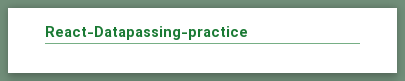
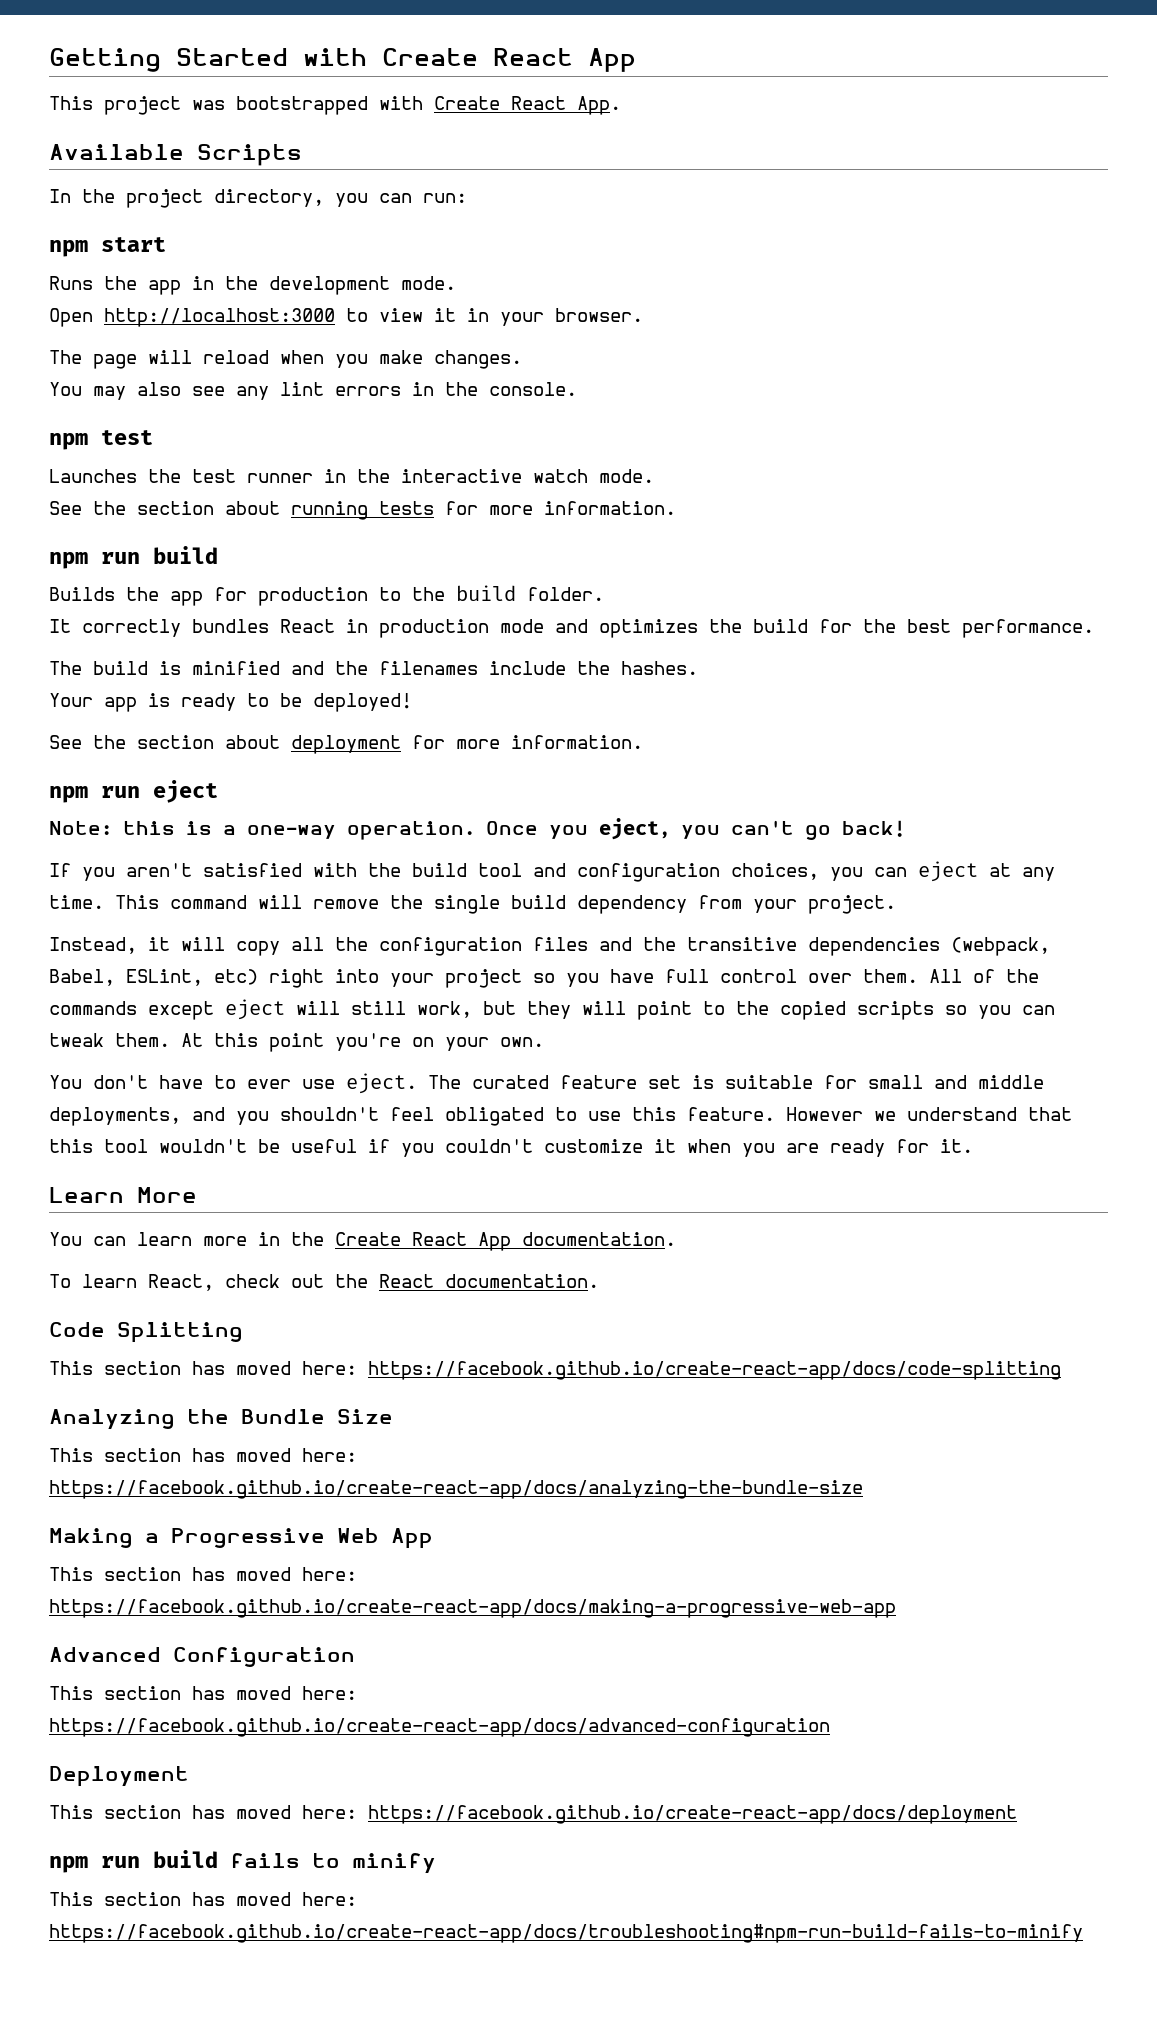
[45,26,248,40] React-Datapassing-practice -> [49,48,636,72] [49,96,621,115] [49,144,302,166] [49,189,467,208] [49,237,166,257] [49,276,456,295] [49,308,643,327] [49,350,522,369] [49,382,577,400] [49,430,153,450] [49,469,654,483] [49,501,676,520] [49,546,218,569] [49,585,604,606] [49,619,1094,638] [49,661,698,675] [49,693,412,712] [49,735,643,754] [49,780,218,803] [49,818,905,840] [49,861,1055,882] [49,895,896,914] [49,937,1050,956] [49,969,1039,988] [49,999,1055,1020] [49,1033,544,1052] [49,1073,1044,1094] [49,1107,1072,1126] [49,1139,973,1157] [49,1187,197,1203] [49,1232,676,1251] [49,1274,599,1291] [49,1322,243,1343] [49,1361,1061,1380] [49,1409,393,1430] [49,1448,357,1462] [49,1480,863,1499] [49,1528,433,1549] [49,1567,357,1581] [49,1599,896,1618] [49,1647,355,1667] [49,1686,357,1700] [49,1718,830,1737] [49,1766,189,1787] [49,1805,1017,1824] [49,1850,436,1874] [49,1892,357,1906] [49,1924,1083,1943] Getting Started with Create React App // This project was bootstrapped with Create React App. // Available Scripts // In the project directory, you can run: // npm start // Runs the app in the development mode. // Open http://localhost:3000 to view it in your browser. // The page will reload when you make changes. // You may also see any lint errors in the console. // npm test // Launches the test runner in the interactive watch mode. // See the section about running tests for more information. // npm run build // Builds the app for production to the build folder. // It correctly bundles React in production mode and optimizes the build for the best performance. // The build is minified and the filenames include the hashes. // Your app is ready to be deployed! // See the section about deployment for more information. // npm run eject // Note: this is a one-way operation. Once you eject, you can't go back! // If you aren't satisfied with the build tool and configuration choices, you can eject at any time. This command will remove the single build dependency from your project. // Instead, it will copy all the configuration files and the transitive dependencies (webpack, Babel, ESLint, etc) right into your project so you have full control over them. All of the commands except eject will still work, but they will point to the copied scripts so you can tweak them. At this point you're on your own. // You don't have to ever use eject. The curated feature set is suitable for small and middle deployments, and you shouldn't feel obligated to use this feature. However we understand that this tool wouldn't be useful if you couldn't customize it when you are ready for it. // Learn More // You can learn more in the Create React App documentation. // To learn React, check out the React documentation. // Code Splitting // This section has moved here: https://facebook.github.io/create-react-app/docs/code-splitting // Analyzing the Bundle Size // This section has moved here: https://facebook.github.io/create-react-app/docs/analyzing-the-bundle-size // Making a Progressive Web App // This section has moved here: https://facebook.github.io/create-react-app/docs/making-a-progressive-web-app // Advanced Configuration // This section has moved here: https://facebook.github.io/create-react-app/docs/advanced-configuration // Deployment // This section has moved here: https://facebook.github.io/create-react-app/docs/deployment // npm run build fails to minify // This section has moved here: https://facebook.github.io/create-react-app/docs/troubleshooting#npm-run-build-fails-to-minify

